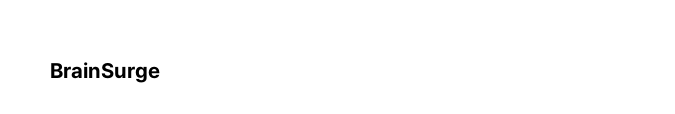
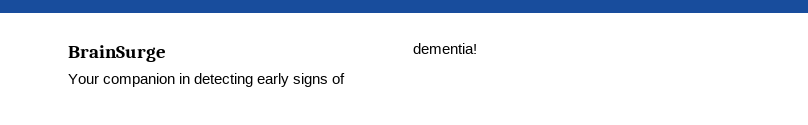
(160, 72) none -> [68,73,346,87] [413,43,477,54] // Your companion in detecting early signs of dementia!

